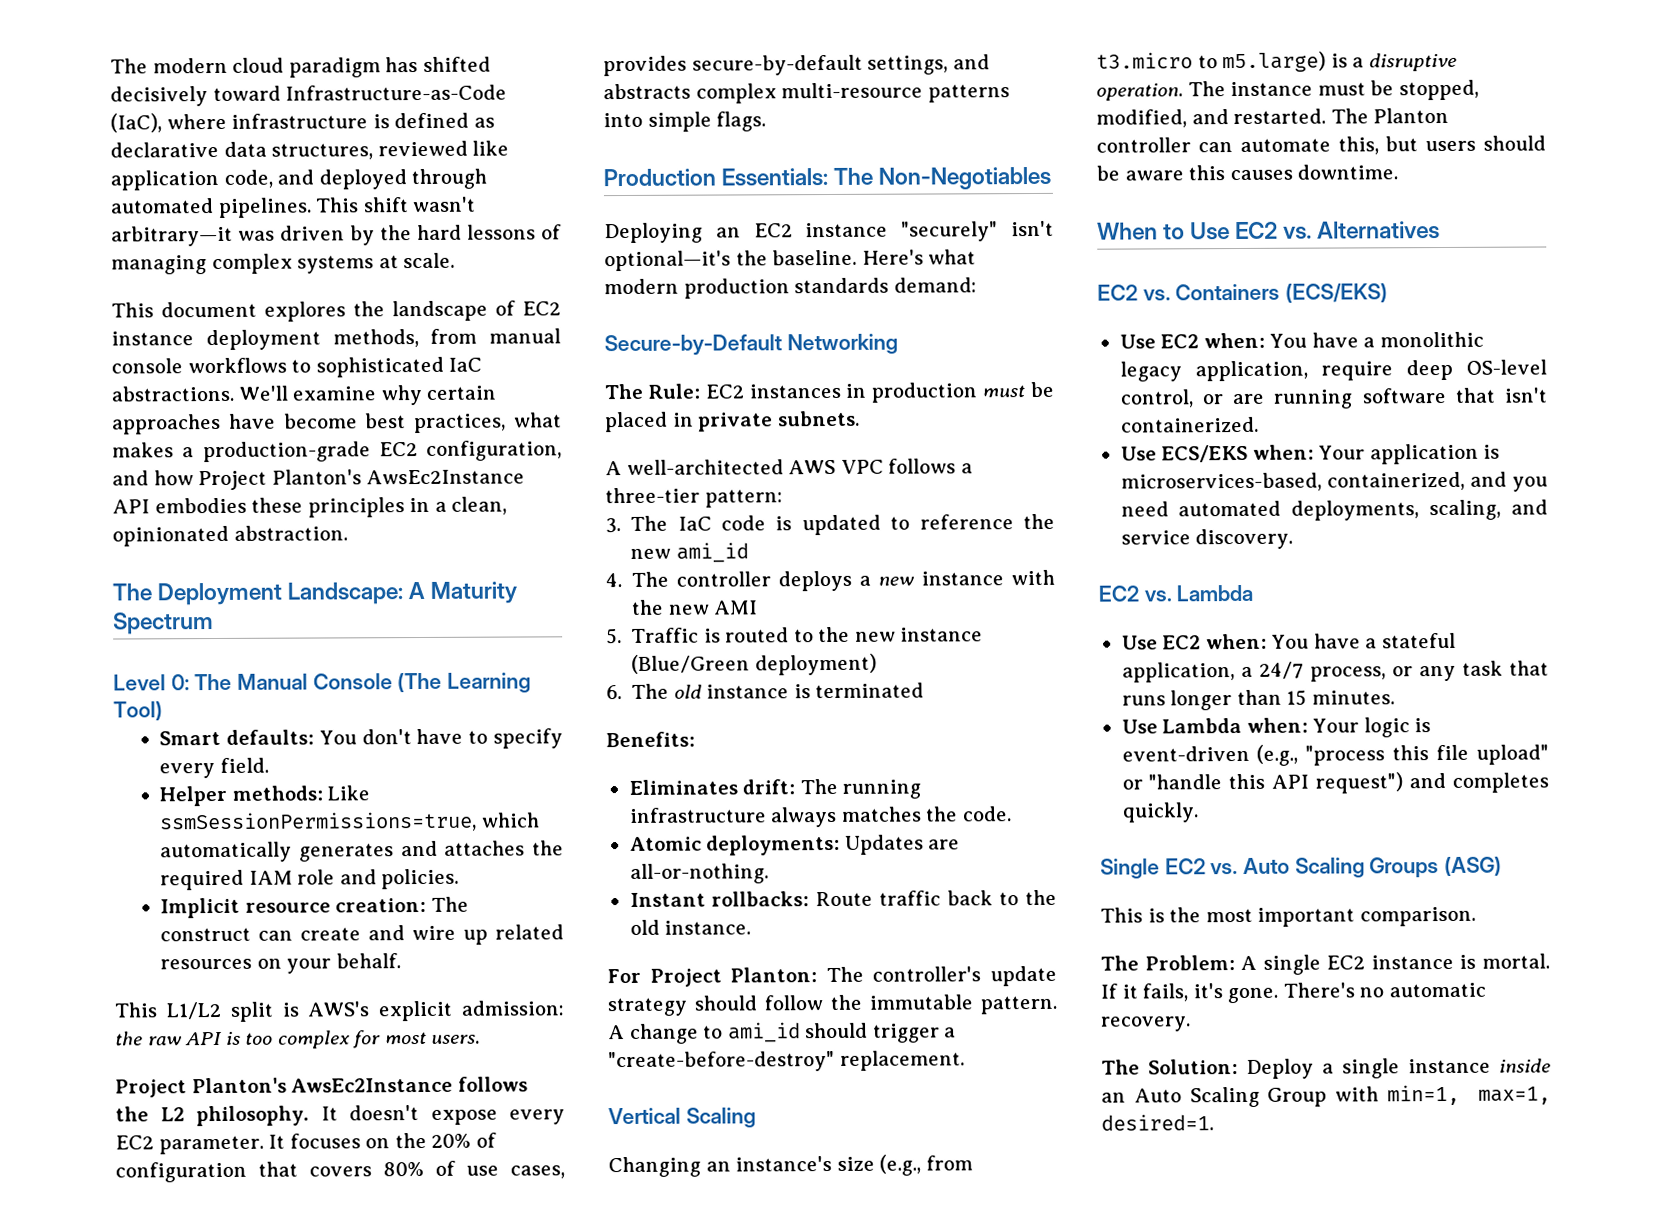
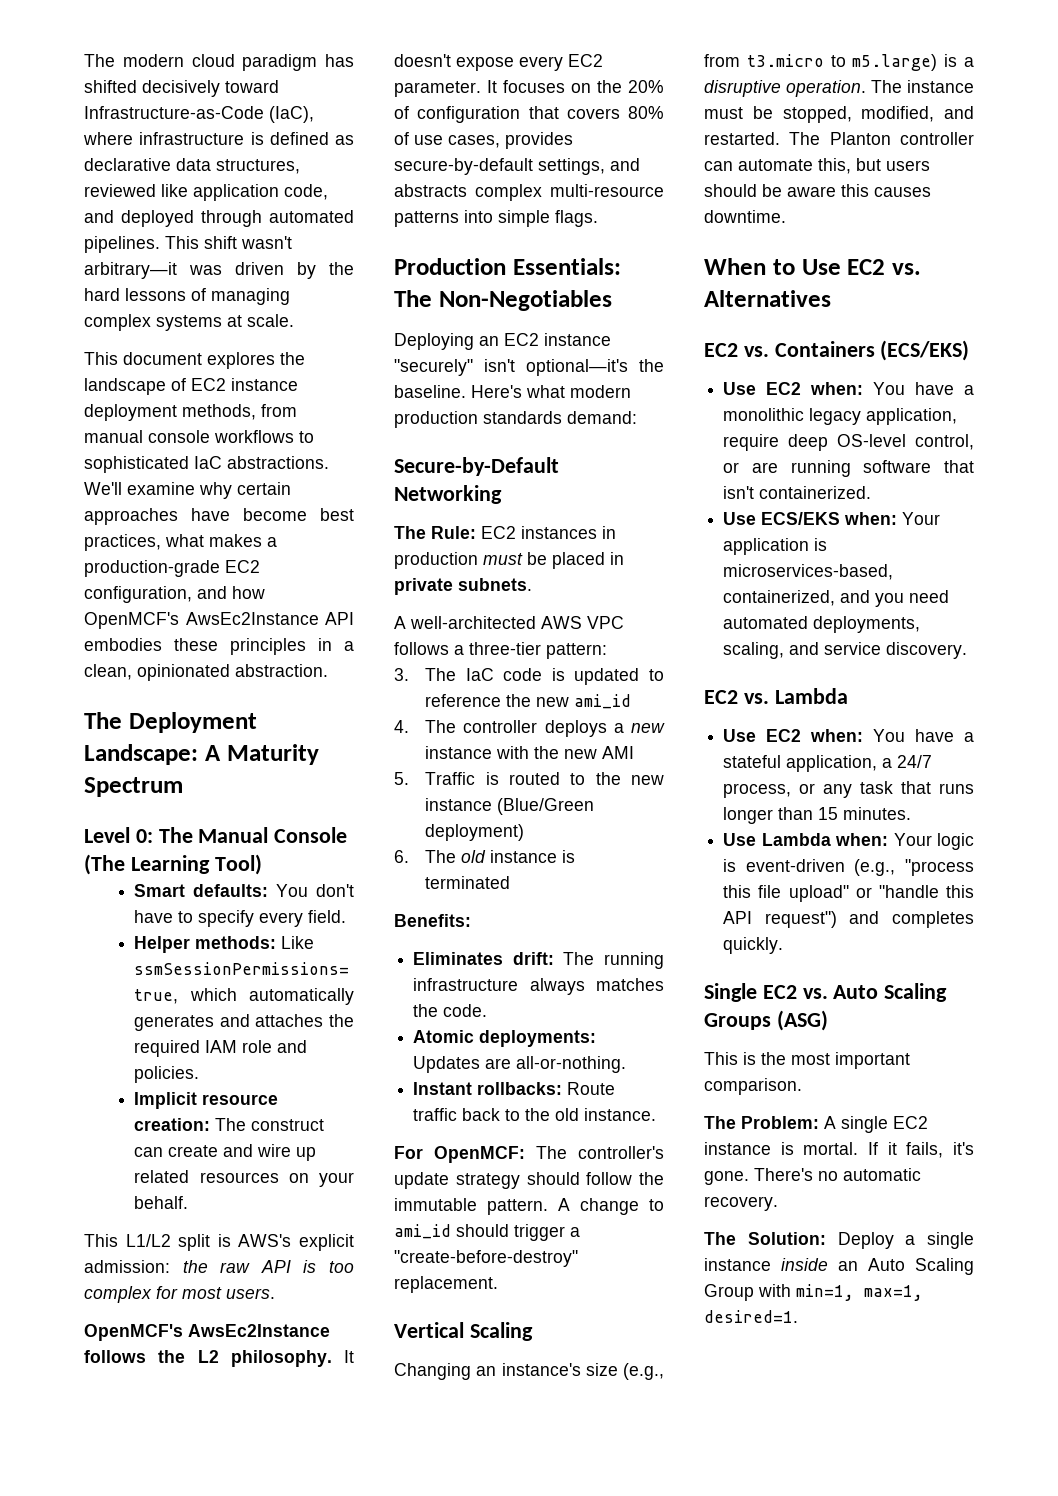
[198,469,362,491] Project Planton's -> [84,612,179,629] OpenMCF's
[115,1077,287,1098] Project Planton's -> [84,1324,183,1341] OpenMCF's
[649,967,818,987] Project Planton: -> [434,1146,525,1163] OpenMCF:

